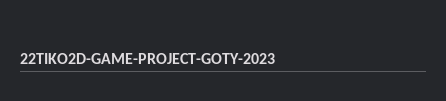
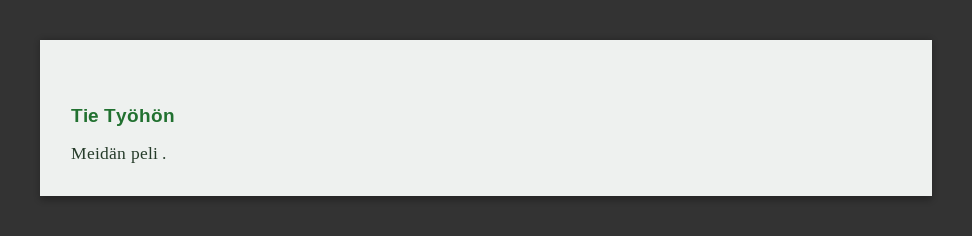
[20,53,275,64] 22TIKO2D-GAME-PROJECT-GOTY-2023 -> [71,109,176,126] [71,147,167,163] Tie Työhön // Meidän peli .

